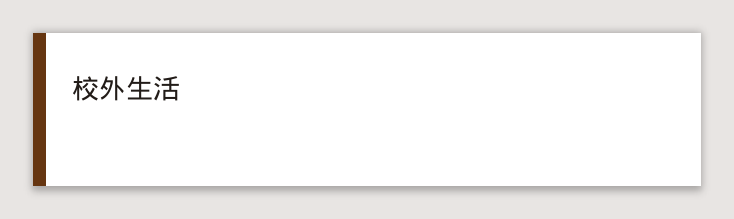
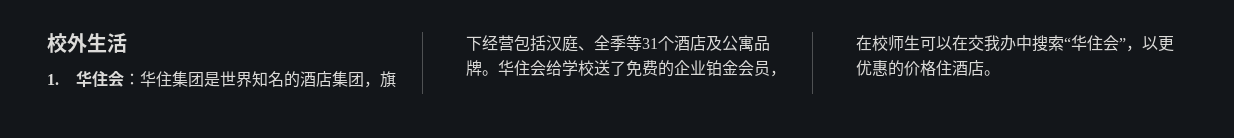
(180, 88) none -> [47,70,397,88] [466,35,771,52] [466,60,787,77] [856,35,1175,52] [856,60,1001,77] // 1.华住会：华住集团是世界知名的酒店集团，旗下经营包括汉庭、全季等31个酒店及公寓品牌。华住会给学校送了免费的企业铂金会员，在校师生可以在交我办中搜索“华住会”，以更优惠的价格住酒店。

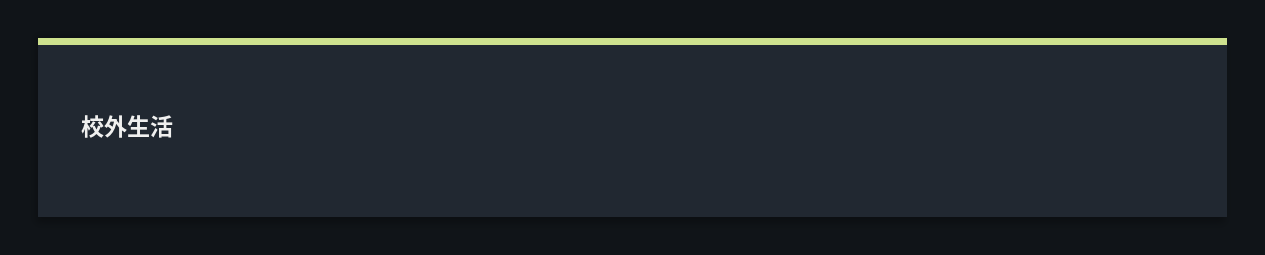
[47,70,397,88] [466,35,771,52] [466,60,787,77] [856,35,1175,52] [856,60,1001,77] // 1.华住会：华住集团是世界知名的酒店集团，旗下经营包括汉庭、全季等31个酒店及公寓品牌。华住会给学校送了免费的企业铂金会员，在校师生可以在交我办中搜索“华住会”，以更优惠的价格住酒店。 -> (173, 126) none

